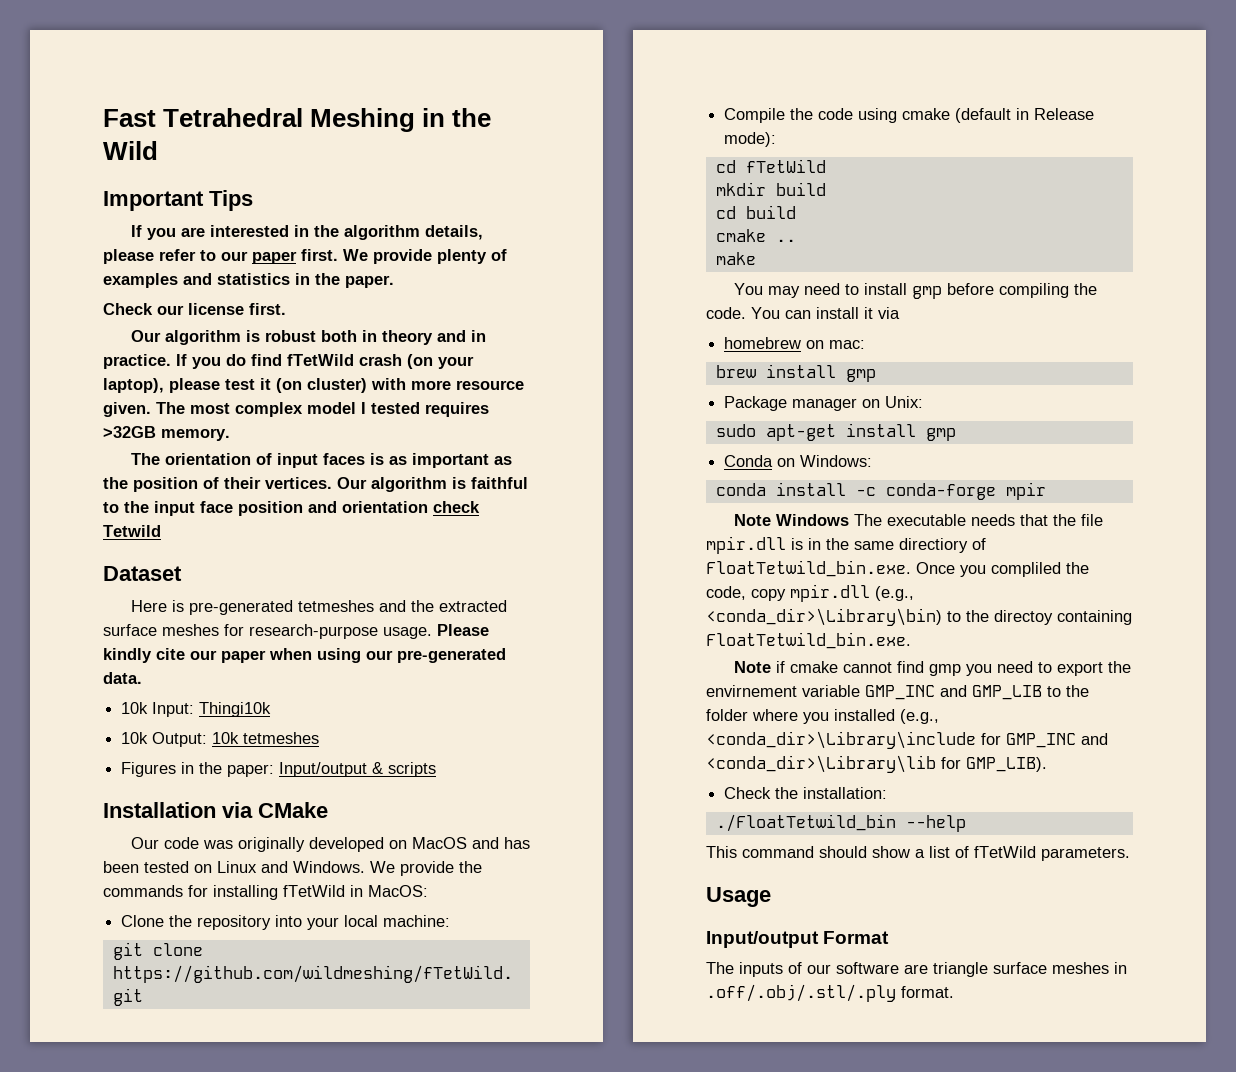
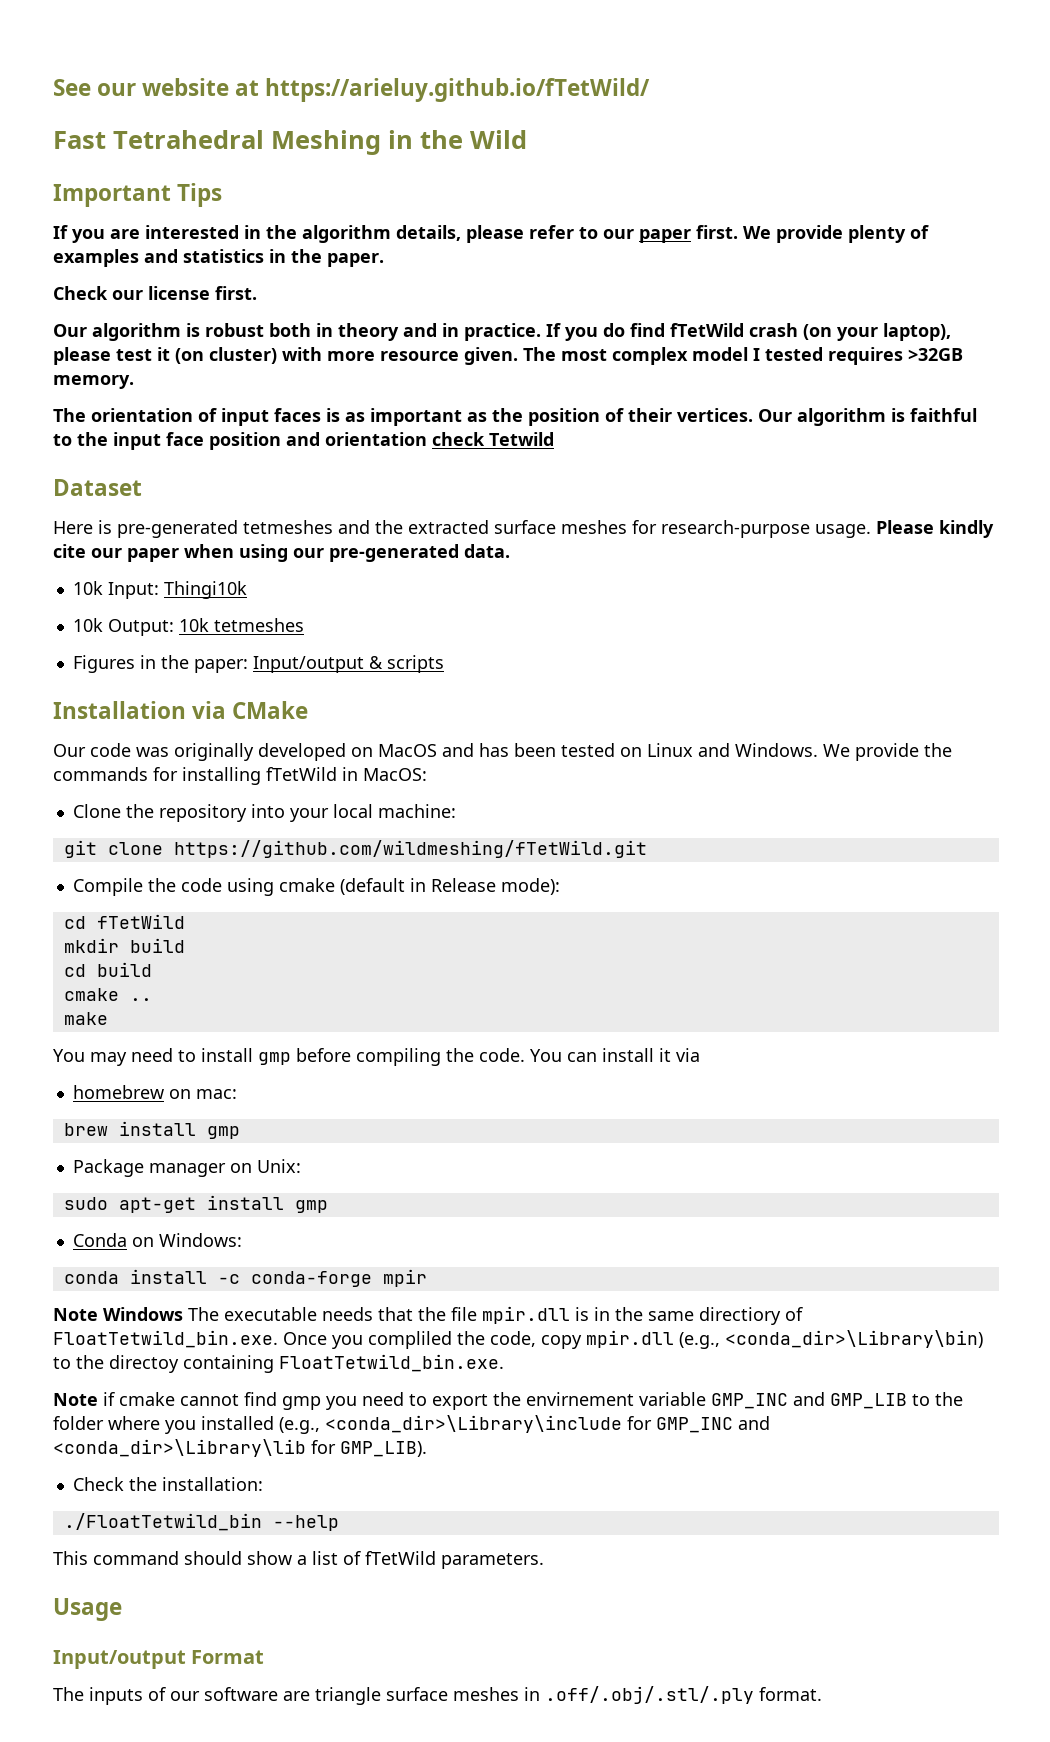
(103, 118) none -> [53,78,651,102] See our website at https://arieluy.github.io/fTetWild/ //

